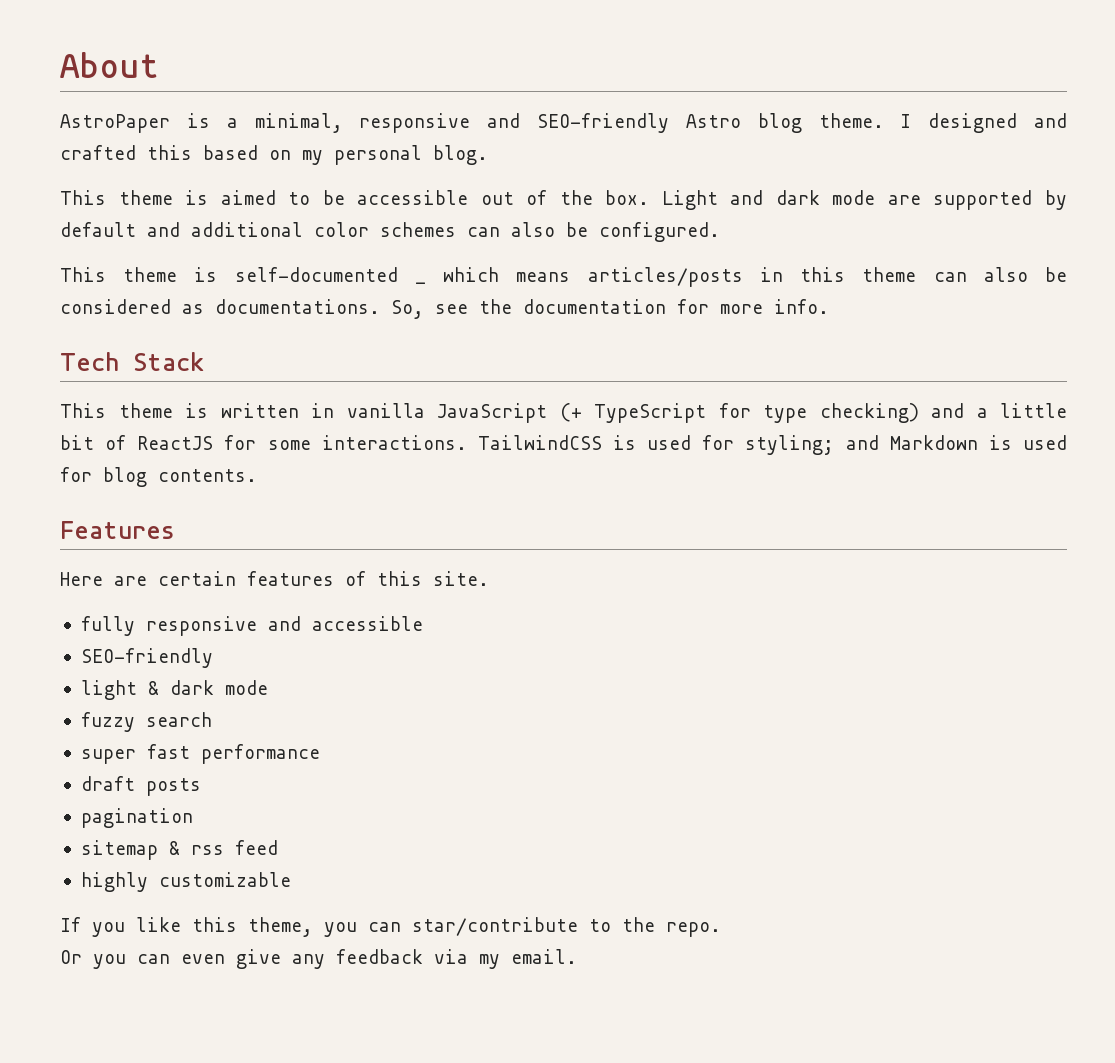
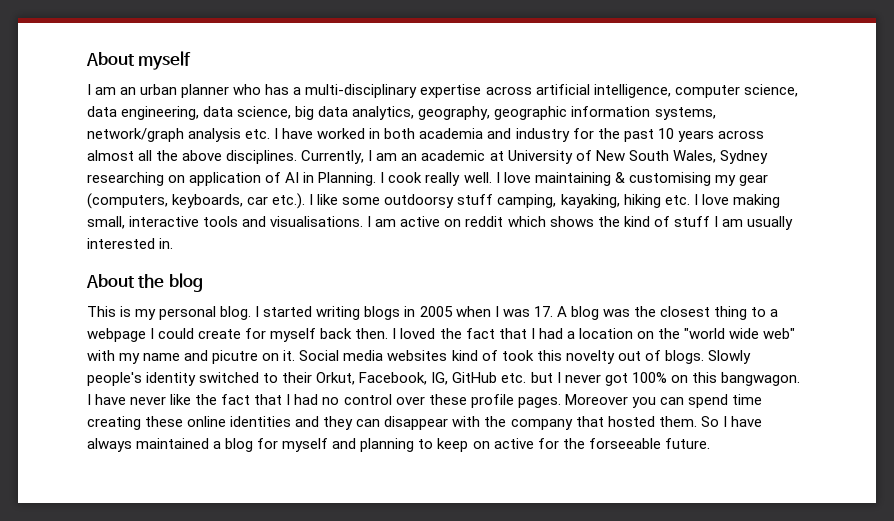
[60,52,159,78] [60,113,1068,133] [60,145,488,165] [60,190,1067,210] [60,222,720,242] [60,267,398,282] [414,282,426,284] [443,267,1068,287] [60,299,829,319] [60,352,204,371] [60,403,1067,423] [60,435,1067,455] [60,467,257,487] [60,521,175,539] [60,571,489,586] [80,616,423,636] [80,648,213,668] [80,680,268,700] [80,712,212,732] [80,744,320,764] [80,776,201,796] [80,808,193,828] [80,840,278,860] [80,872,291,892] [60,917,721,937] [60,949,577,969] About // AstroPaper is a minimal, responsive and SEO-friendly Astro blog theme. I designed and crafted this based on my personal blog. // This theme is aimed to be accessible out of the box. Light and dark mode are supported by default and additional color schemes can also be configured. // This theme is self-documented _ which means articles/posts in this theme can also be considered as documentations. So, see the documentation for more info. // Tech Stack // This theme is written in vanilla JavaScript (+ TypeScript for type checking) and a little bit of ReactJS for some interactions. TailwindCSS is used for styling; and Markdown is used for blog contents. // Features // Here are certain features of this site. // fully responsive and accessible // SEO-friendly // light & dark mode // fuzzy search // super fast performance // draft posts // pagination // sitemap & rss feed // highly customizable // If you like this theme, you can star/contribute to the repo. // Or you can even give any feedback via my email. -> [86,51,192,70] [87,84,798,98] [87,106,716,120] [87,128,764,142] [87,150,768,164] [87,172,768,186] [87,193,780,209] [87,216,793,230] [87,238,174,249] [86,273,203,292] [87,306,779,320] [87,328,796,342] [87,350,751,364] [87,372,800,386] [87,394,762,408] [87,416,762,430] [87,438,710,452] About myself // I am an urban planner who has a multi-disciplinary expertise across artificial intelligence, computer science, data engineering, data science, big data analytics, geography, geographic information systems, network/graph analysis etc. I have worked in both academia and industry for the past 10 years across almost all the above disciplines. Currently, I am an academic at University of New South Wales, Sydney researching on application of AI in Planning. I cook really well. I love maintaining & customising my gear (computers, keyboards, car etc.). I like some outdoorsy stuff camping, kayaking, hiking etc. I love making small, interactive tools and visualisations. I am active on reddit which shows the kind of stuff I am usually interested in. // About the blog // This is my personal blog. I started writing blogs in 2005 when I was 17. A blog was the closest thing to a webpage I could create for myself back then. I loved the fact that I had a location on the "world wide web" with my name and picutre on it. Social media websites kind of took this novelty out of blogs. Slowly people's identity switched to their Orkut, Facebook, IG, GitHub etc. but I never got 100% on this bangwagon. I have never like the fact that I had no control over these profile pages. Moreover you can spend time creating these online identities and they can disappear with the company that hosted them. So I have always maintained a blog for myself and planning to keep on active for the forseeable future.

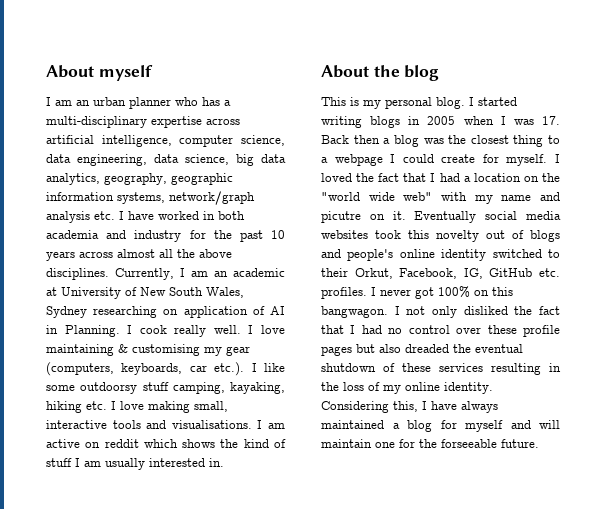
[556,306,567,317] A -> [321,135,391,144] Back then a
[270,328,389,342] myself back then. -> [506,154,548,166] myself.
[299,350,498,361] Social media websites kind of -> [414,211,561,223] [321,230,368,239] Eventually social media websites
[664,350,751,364] [87,372,142,386] blogs. Slowly people's -> [530,230,560,242] [321,249,435,261] blogs and people's online
[530,372,553,383] but -> [321,287,367,299] profiles.
[95,394,192,405] have never like -> [406,306,508,318] not only disliked
[517,394,762,408] [87,416,719,430] pages. Moreover you can spend time creating these online identities and they can disappear with the company that hosted them. So -> [321,344,523,356] [321,363,561,375] [321,382,493,394] [321,401,418,413] pages but also dreaded the eventual shutdown of these services resulting in the loss of my online identity. Considering this,
[360,438,534,452] planning to keep on active -> [539,420,560,429] [321,439,395,448] will maintain one

